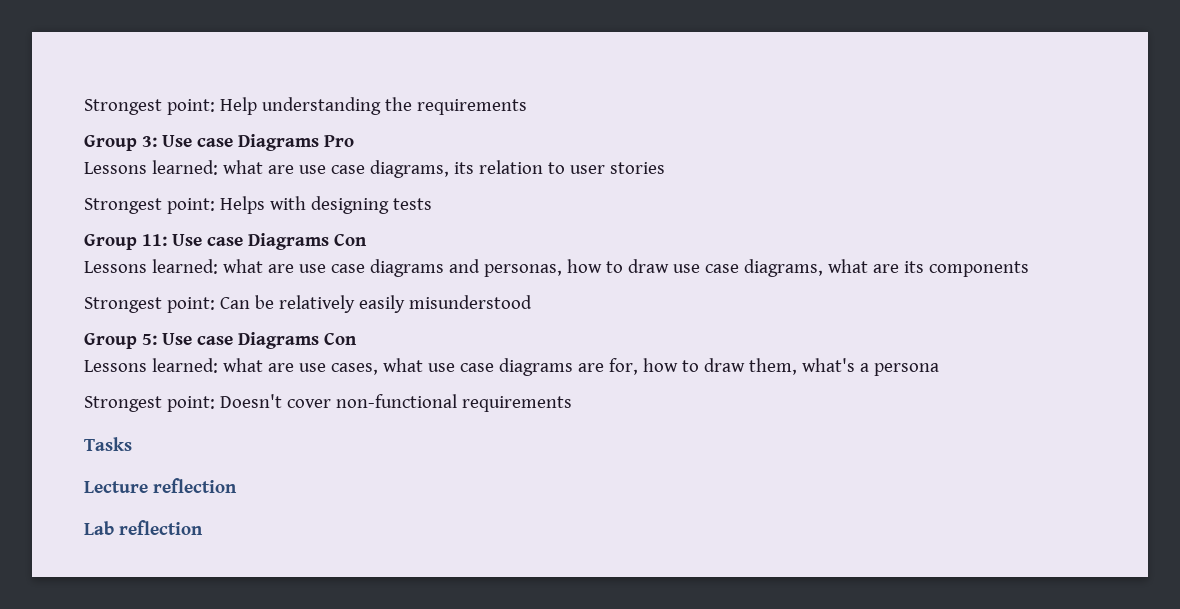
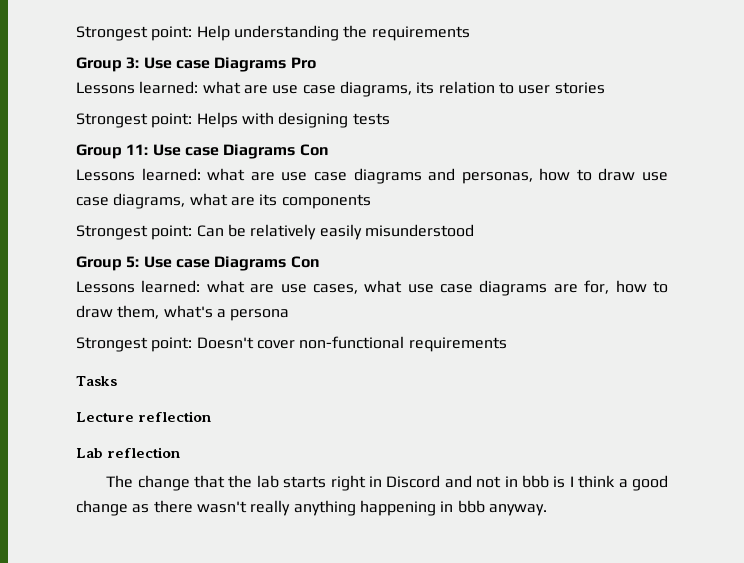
(203, 527) none -> [106,475,668,491] [76,500,547,516] // The change that the lab starts right in Discord and not in bbb is I think a good change as there wasn't really anything happening in bbb anyway.

